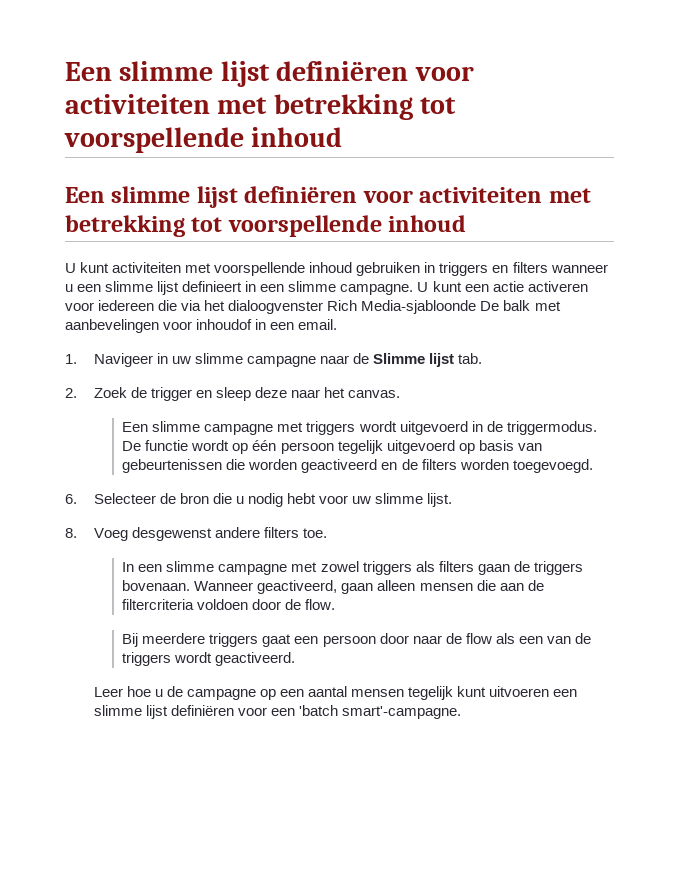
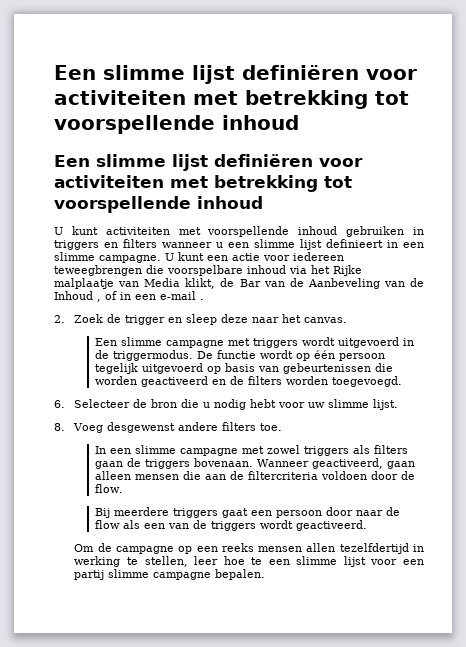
[527,281,588,292] activeren -> (260, 257) none
[158,300,561,314] [65,319,338,333] [65,353,483,367] die via het dialoogvenster Rich Media-sjabloonde De balk met aanbevelingen voor inhoudof in een email. // 1. Navigeer in uw slimme campagne naar de Slimme lijst tab. -> [54,265,362,276] [54,278,424,289] [54,291,204,302] teweegbrengen die voorspelbare inhoud via het Rijke malplaatje van Media klikt, de Bar van de Aanbeveling van de Inhoud , of in een e-mail .
[93,686,163,697] Leer hoe u -> [74,544,95,552] Om
[307,686,578,700] [93,705,234,719] aantal mensen tegelijk kunt uitvoeren een slimme lijst definiëren -> [221,543,424,554] [74,556,366,567] reeks mensen allen tezelfdertijd in werking te stellen, leer hoe te een slimme lijst
[298,705,461,719] 'batch smart'-campagne. -> [74,569,266,580] partij slimme campagne bepalen.

